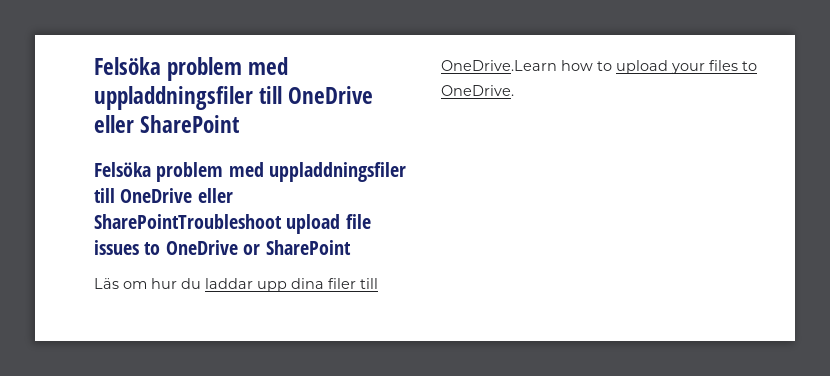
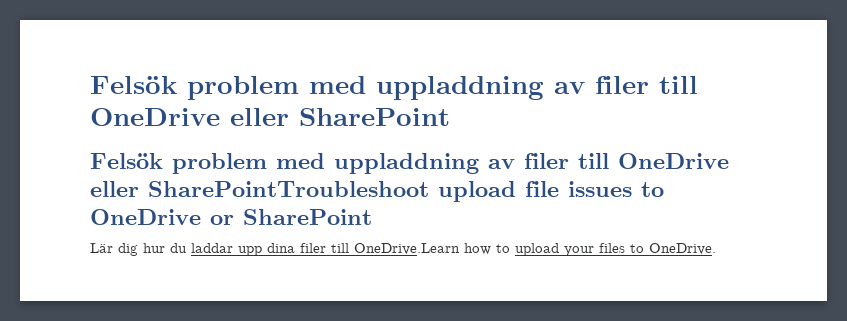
[94,57,289,81] [94,86,253,110] Felsöka problem med uppladdningsfiler -> [90,76,649,100] Felsök problem med uppladdning av filer
[94,162,407,182] Felsöka problem med uppladdningsfiler -> [90,153,569,174] Felsök problem med uppladdning av filer
[94,278,147,289] Läs om -> [90,243,138,256] Lär dig

